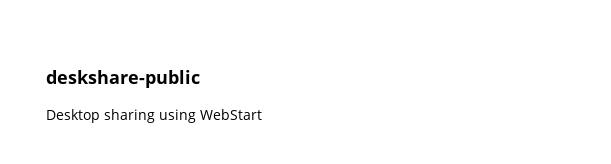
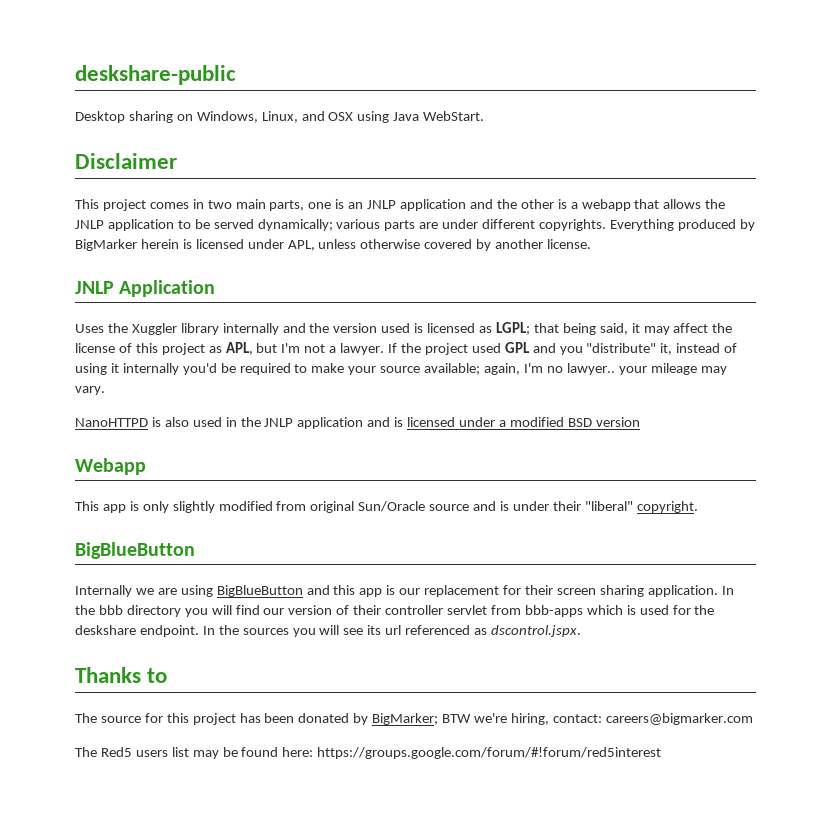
[159,109,262,123] using WebStart -> [176,111,485,123] [75,153,177,169] [75,199,726,211] [75,219,755,231] [75,239,592,251] [75,280,216,297] [75,322,733,335] [75,342,738,355] [75,363,727,375] [75,386,105,395] [75,417,640,429] [75,458,146,475] [75,501,698,513] [75,542,195,559] [75,585,734,597] [75,605,715,617] [75,625,581,637] [75,667,168,683] [75,713,753,725] [75,747,662,759] on Windows, Linux, and OSX using Java WebStart. // Disclaimer // This project comes in two main parts, one is an JNLP application and the other is a webapp that allows the JNLP application to be served dynamically; various parts are under different copyrights. Everything produced by BigMarker herein is licensed under APL, unless otherwise covered by another license. // JNLP Application // Uses the Xuggler library internally and the version used is licensed as LGPL; that being said, it may affect the license of this project as APL, but I'm not a lawyer. If the project used GPL and you "distribute" it, instead of using it internally you'd be required to make your source available; again, I'm no lawyer.. your mileage may vary. // NanoHTTPD is also used in the JNLP application and is licensed under a modified BSD version // Webapp // This app is only slightly modified from original Sun/Oracle source and is under their "liberal" copyright. // BigBlueButton // Internally we are using BigBlueButton and this app is our replacement for their screen sharing application. In the bbb directory you will find our version of their controller servlet from bbb-apps which is used for the deskshare endpoint. In the sources you will see its url referenced as dscontrol.jspx. // Thanks to // The source for this project has been donated by BigMarker; BTW we're hiring, contact: careers@bigmarker.com // The Red5 users list may be found here: https://groups.google.com/forum/#!forum/red5interest

